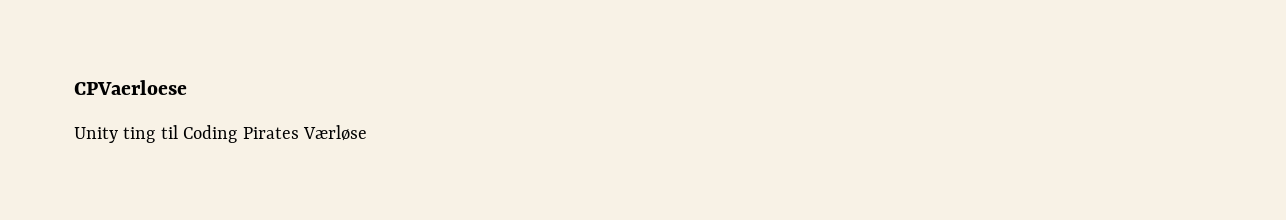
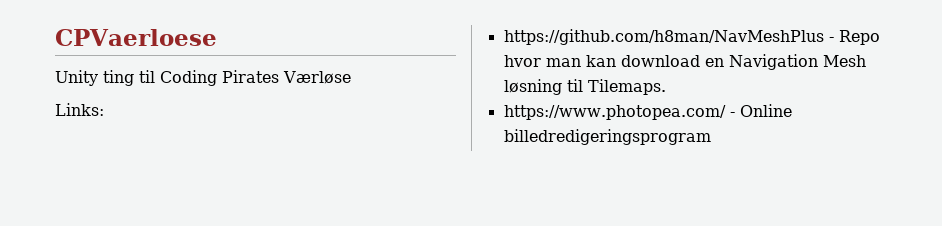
(367, 133) none -> [55,103,104,116] [503,29,880,45] [503,54,866,70] [503,79,666,95] [503,104,792,120] [503,129,711,145] // Links: // https://github.com/h8man/NavMeshPlus - Repo hvor man kan download en Navigation Mesh løsning til Tilemaps. // https://www.photopea.com/ - Online billedredigeringsprogram

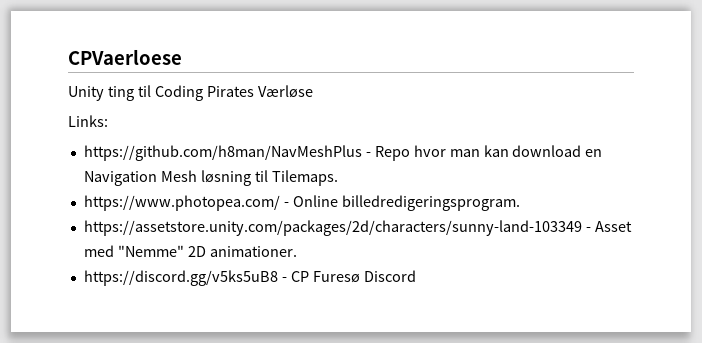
[503,129,711,145] billedredigeringsprogram -> [341,195,520,211] [83,220,632,236] [83,245,297,257] [83,270,416,286] billedredigeringsprogram. // https://assetstore.unity.com/packages/2d/characters/sunny-land-103349 - Asset med "Nemme" 2D animationer. // https://discord.gg/v5ks5uB8 - CP Furesø Discord

